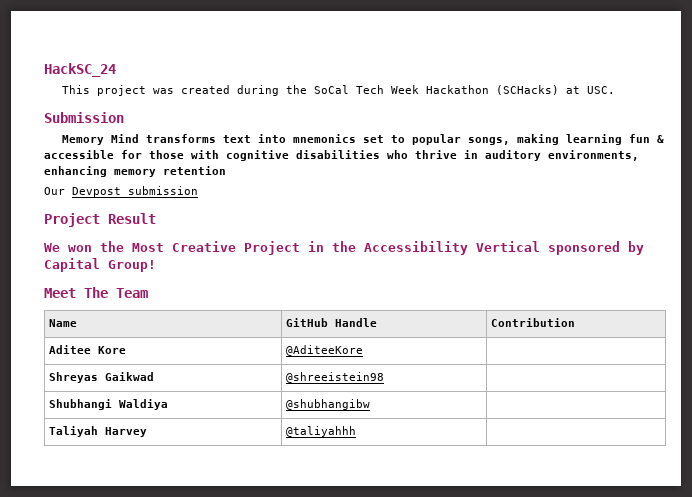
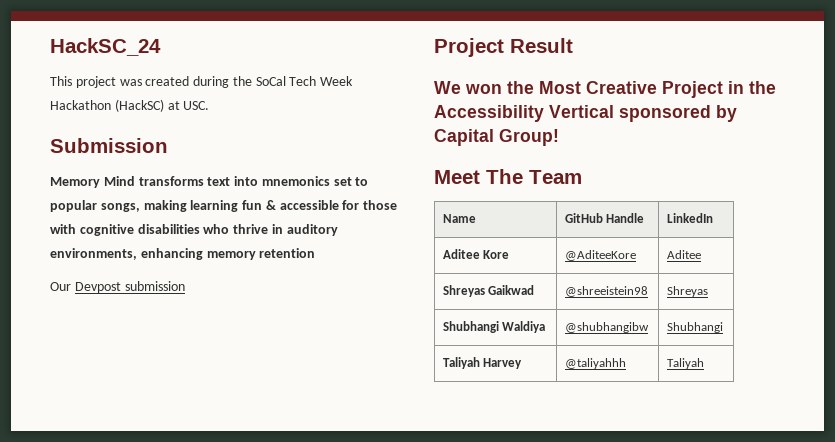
[495,85,559,95] (SCHacks) -> [114,99,164,112] (HackSC)
[491,318,576,327] Contribution -> [667,213,714,223] LinkedIn
(364, 350) none -> [667,250,702,259] Aditee
(385, 377) none -> [667,286,709,297] Shreyas
(371, 404) none -> [667,322,724,333] Shubhangi
(357, 431) none -> [667,358,705,369] Taliyah

